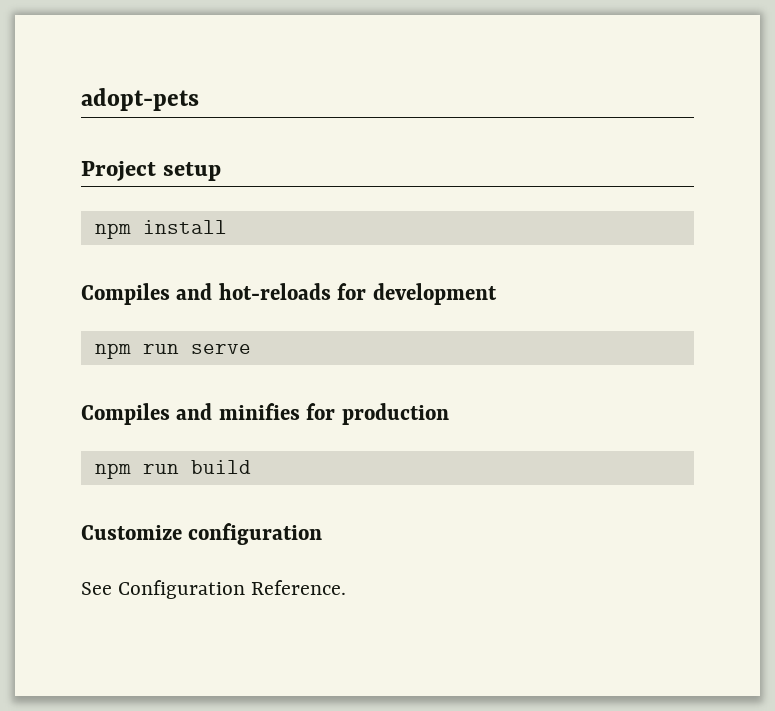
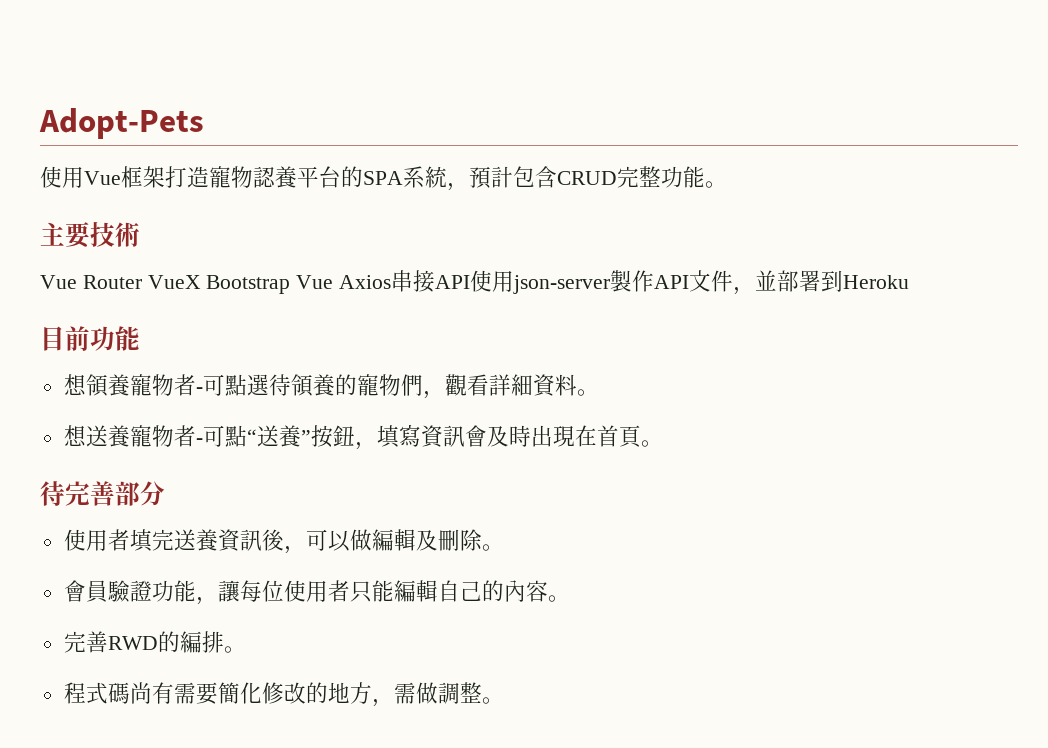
[81,88,199,111] [81,161,221,181] [94,220,227,239] [81,283,497,305] [94,343,251,359] [81,403,449,425] [94,460,251,479] [81,523,323,545] [81,580,347,599] adopt-pets // Project setup // npm install // Compiles and hot-reloads for development // npm run serve // Compiles and minifies for production // npm run build // Customize configuration // See Configuration Reference. -> [39,108,204,139] [40,166,727,191] [40,222,140,248] [40,270,910,295] [40,326,140,351] [63,374,599,399] [63,425,663,450] [40,481,165,506] [63,529,504,554] [63,580,570,605] [63,631,246,653] [63,682,504,707] Adopt-Pets // 使用Vue框架打造寵物認養平台的SPA系統，預計包含CRUD完整功能。 // 主要技術 // Vue Router VueX Bootstrap Vue Axios串接API使用json-server製作API文件，並部署到Heroku // 目前功能 // 想領養寵物者-可點選待領養的寵物們，觀看詳細資料。 // 想送養寵物者-可點“送養”按鈕，填寫資訊會及時出現在首頁。 // 待完善部分 // 使用者填完送養資訊後，可以做編輯及刪除。 // 會員驗證功能，讓每位使用者只能編輯自己的內容。 // 完善RWD的編排。 // 程式碼尚有需要簡化修改的地方，需做調整。

